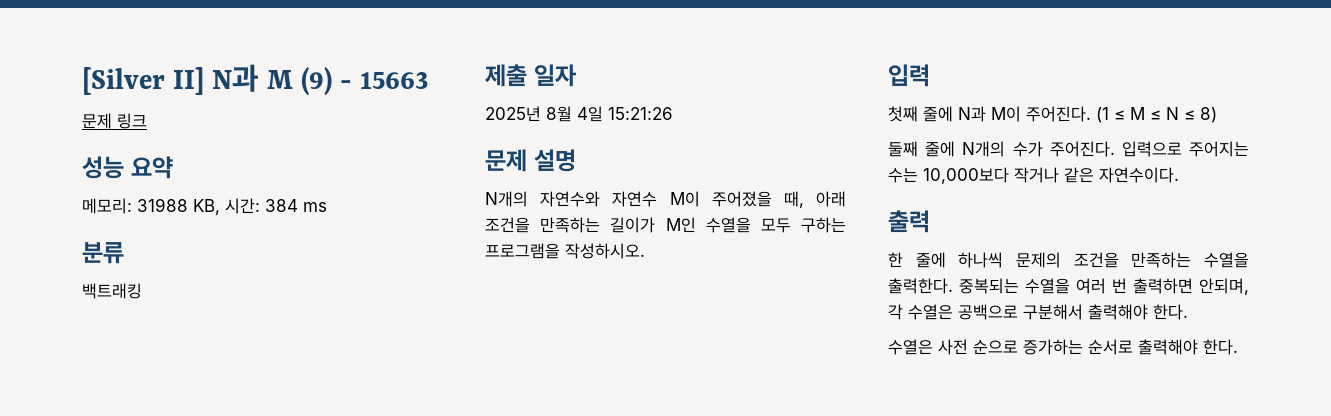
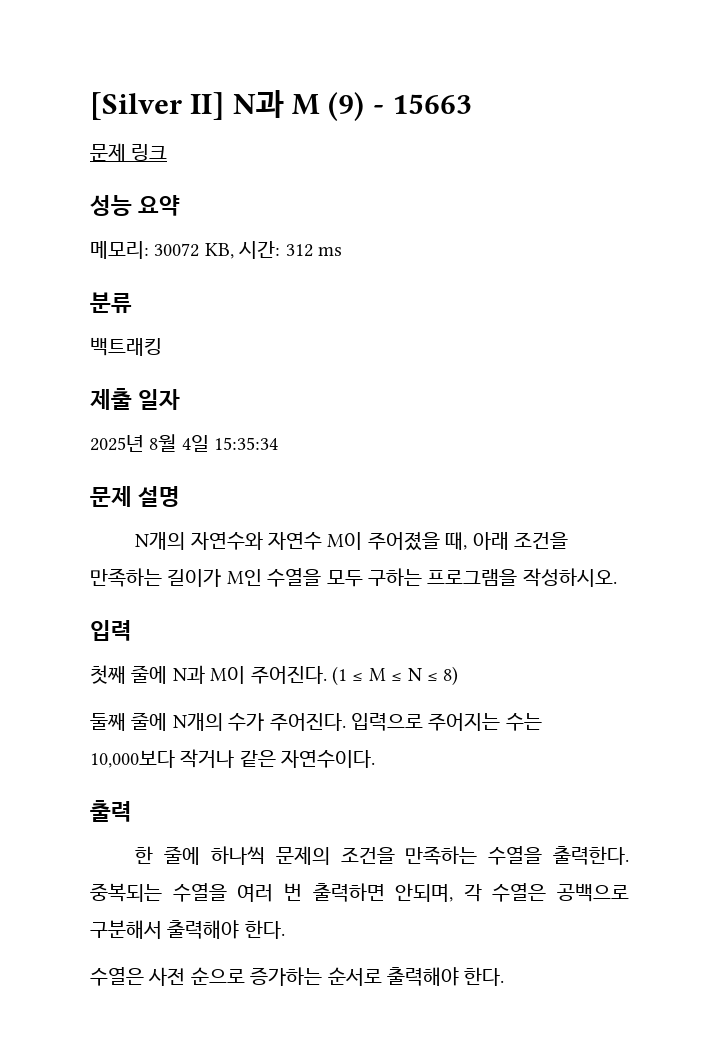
[137,198,188,212] 31988 -> [154,243,200,257] 30072
[265,199,298,212] 384 -> [285,244,313,257] 312
[608,107,673,120] 15:21:26 -> [214,437,279,450] 15:35:34

